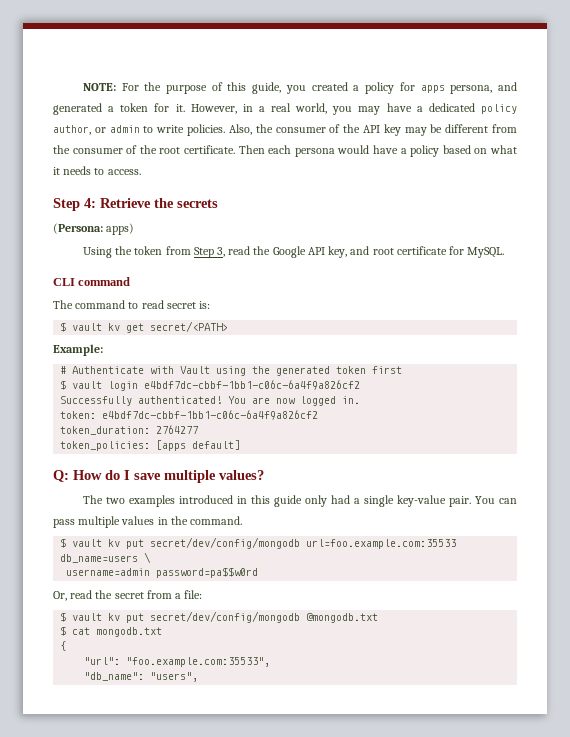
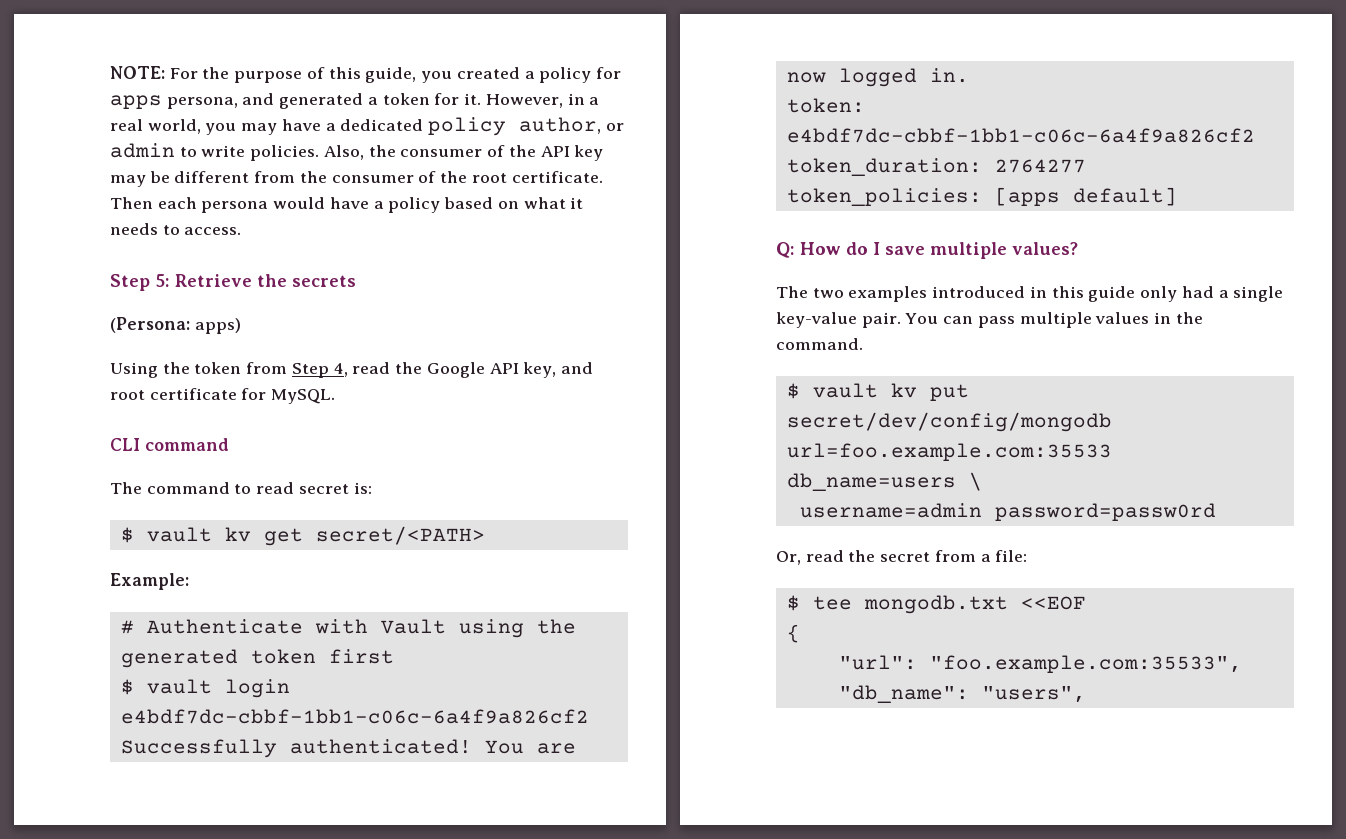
[84,198,96,208] 4: -> [155,274,170,287] 5:
[217,247,226,257] 3, -> [333,363,348,377] 4,
[156,567,259,578] password=pa$$w0rd -> [994,503,1216,521] password=passw0rd
[72,611,379,623] [60,626,91,636] vault kv put secret/dev/config/mongodb @mongodb.txt // $ cat -> [812,596,852,610] tee
(163, 632) none -> [1020,596,1086,610] <<EOF

